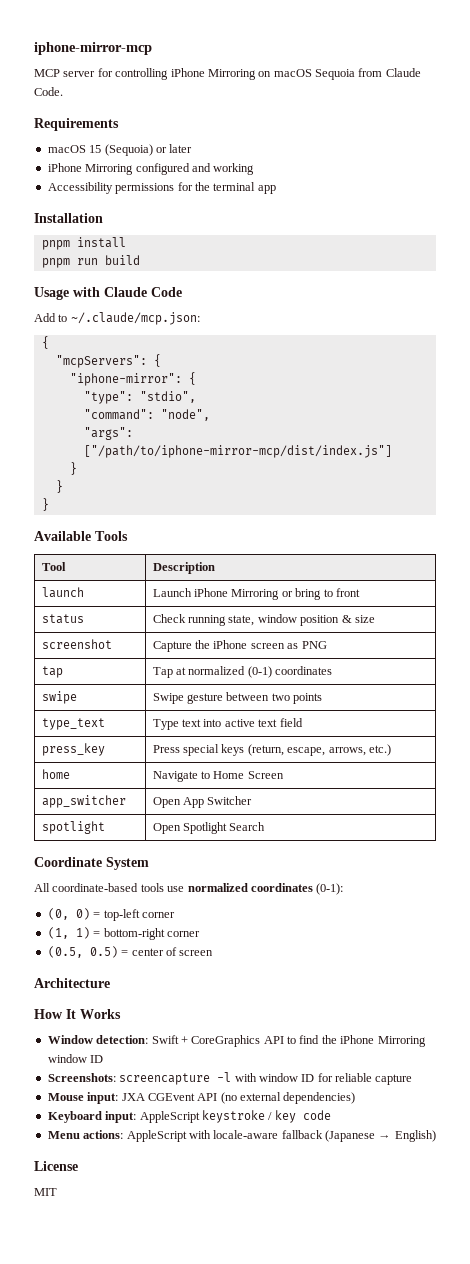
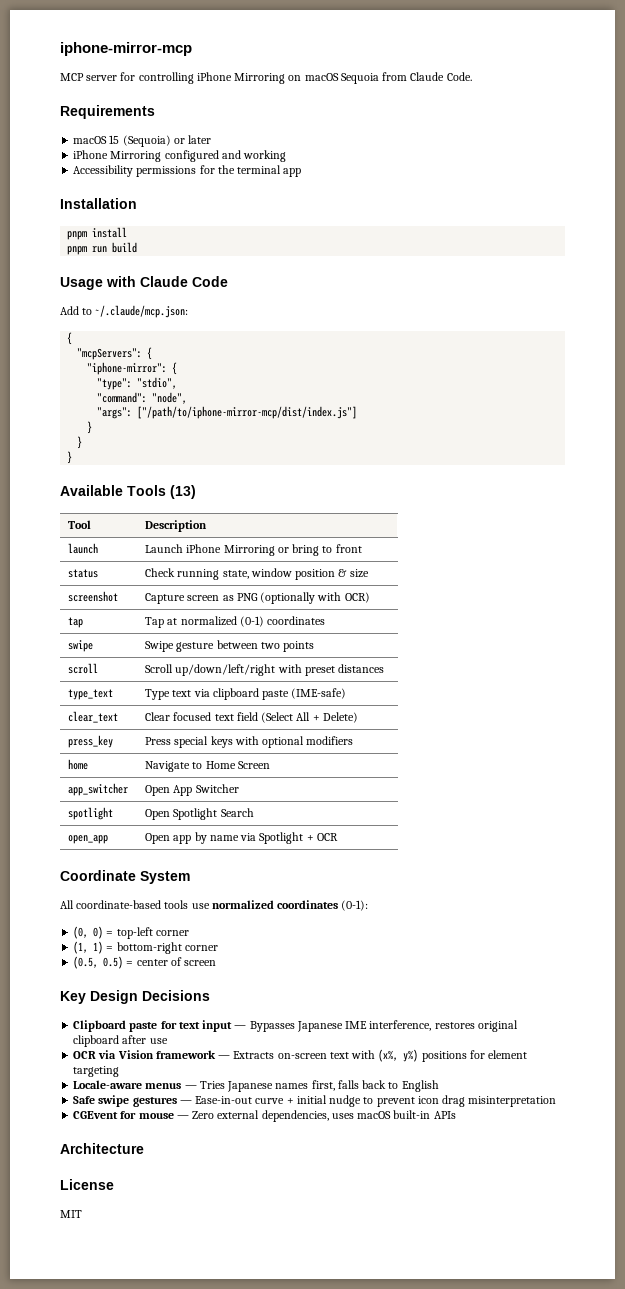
(128, 536) none -> [170,485,196,499] (13)
[195,640,248,649] the iPhone -> (186, 598) none
(327, 645) none -> [260,592,370,604] (optionally with OCR)
[41,718,105,730] [152,718,303,730] type_text | Type text into active text field -> [68,663,99,674] [145,664,385,676] [68,689,114,700] [145,688,347,700] [68,711,119,723] [145,712,358,723] scroll | Scroll up/down/left/right with preset distances // type_text | Type text via clipboard paste (IME-safe) // clear_text | Clear focused text field (Select All + Delete)
[247,744,391,756] (return, escape, arrows, etc.) -> [234,736,354,748] with optional modifiers
(266, 826) none -> [68,835,109,844] [145,832,338,844] // open_app | Open app by name via Spotlight + OCR
[34,978,110,988] [34,1009,121,1019] [47,1035,426,1047] [47,1054,104,1063] [47,1072,413,1085] [47,1092,356,1104] [47,1110,331,1123] [47,1130,436,1142] Architecture // How It Works // Window detection: Swift + CoreGraphics API to find the iPhone Mirroring window ID // Screenshots: screencapture -l with window ID for reliable capture // Mouse input: JXA CGEvent API (no external dependencies) // Keyboard input: AppleScript keystroke / key code // Menu actions: AppleScript with locale-aware fallback (Japanese → English) -> [60,990,210,1004] [73,1020,518,1032] [73,1035,168,1047] [73,1049,528,1062] [73,1066,120,1077] [73,1080,439,1092] [73,1095,557,1107] [73,1110,456,1122] [60,1143,144,1154] Key Design Decisions // Clipboard paste for text input — Bypasses Japanese IME interference, restores original clipboard after use // OCR via Vision framework — Extracts on-screen text with (x%, y%) positions for element targeting // Locale-aware menus — Tries Japanese names first, falls back to English // Safe swipe gestures — Ease-in-out curve + initial nudge to prevent icon drag misinterpretation // CGEvent for mouse — Zero external dependencies, uses macOS built-in APIs // Architecture

